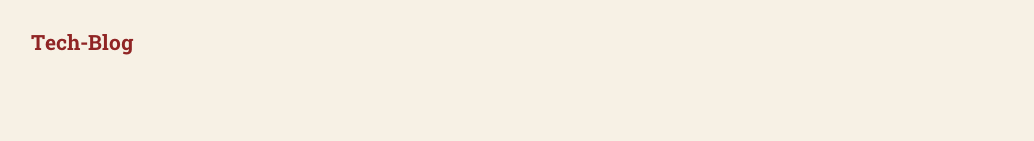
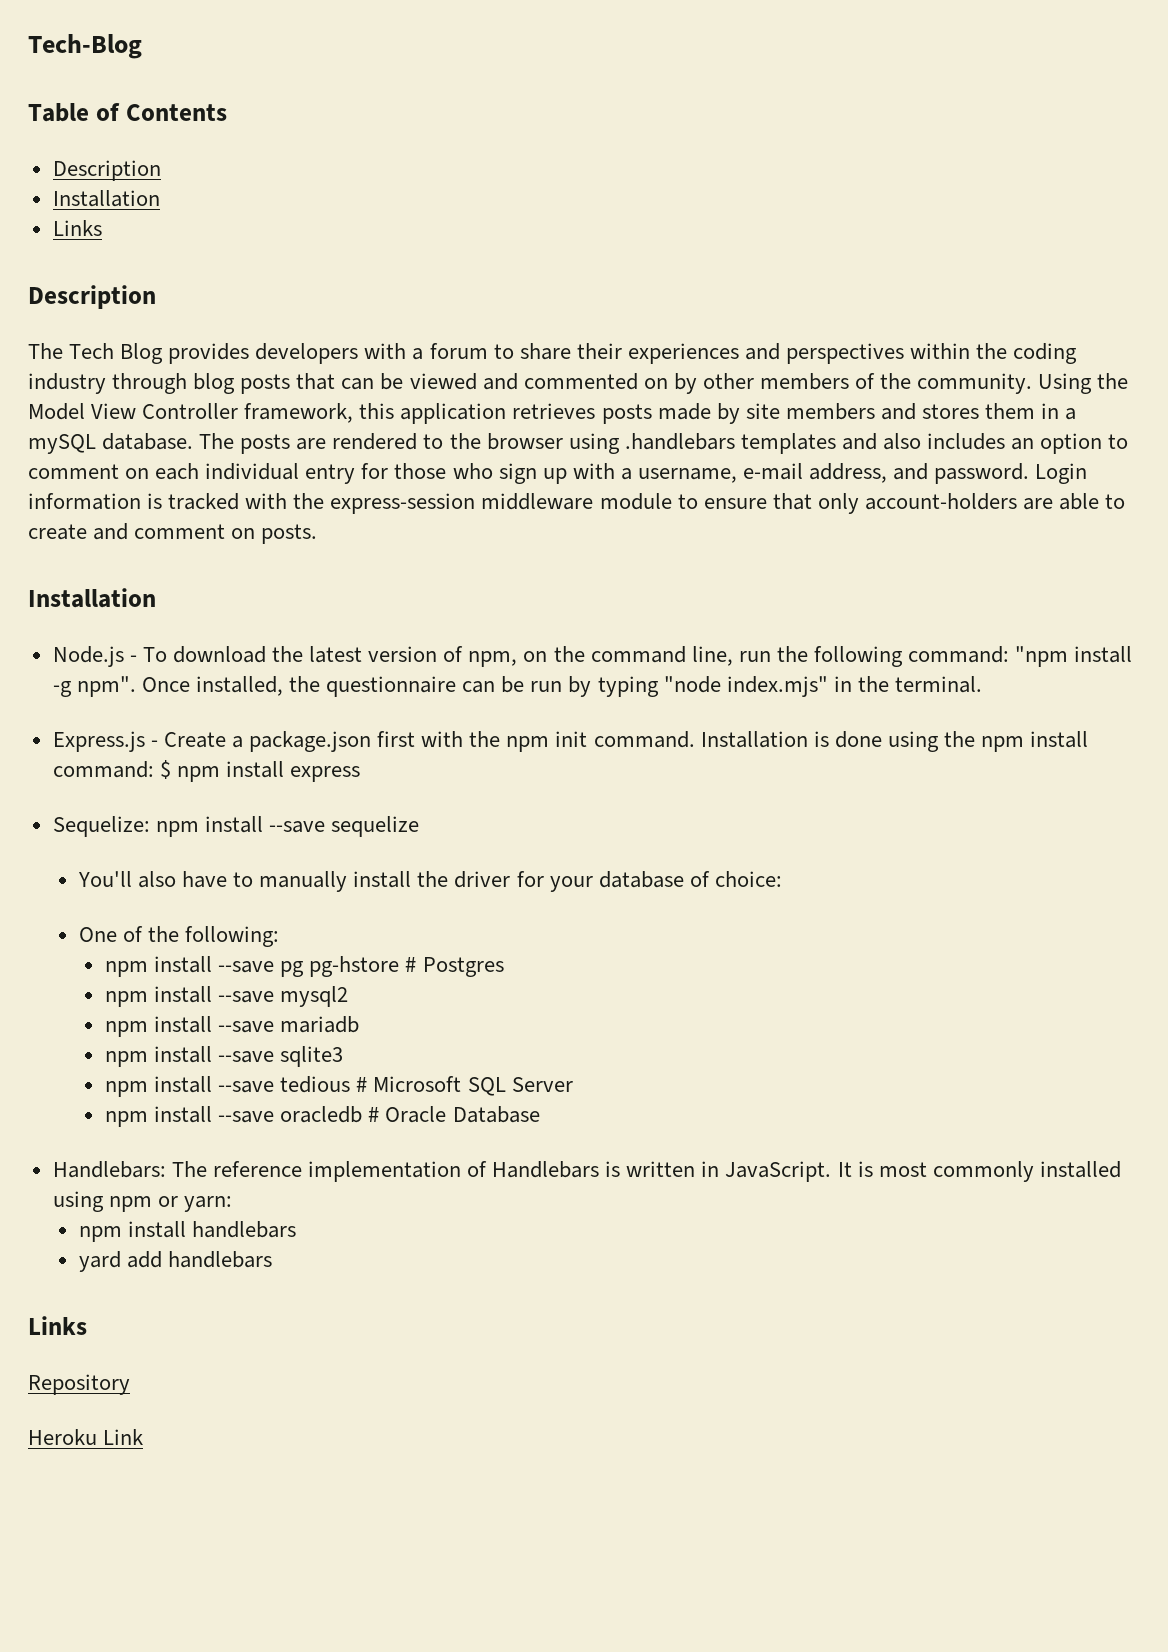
(134, 44) none -> [28,103,227,122] [52,160,161,181] [52,190,160,207] [52,220,102,236] [28,285,156,309] [28,343,1078,364] [28,373,1129,394] [28,403,1077,424] [28,433,1129,454] [28,463,1088,484] [28,493,1126,514] [28,523,318,544] [28,588,156,608] [52,646,1133,667] [52,676,982,697] [52,731,1089,752] [52,760,361,782] [52,816,420,837] [77,871,782,892] [78,926,280,947] [105,956,504,977] [105,986,349,1007] [105,1016,360,1037] [105,1046,344,1067] [105,1076,573,1097] [105,1106,540,1127] [52,1161,1121,1182] [52,1191,232,1212] [78,1221,297,1242] [78,1251,273,1272] [28,1316,87,1335] [28,1374,130,1395] [28,1429,144,1445] // Table of Contents // Description // Installation // Links // Description // The Tech Blog provides developers with a forum to share their experiences and perspectives within the coding industry through blog posts that can be viewed and commented on by other members of the community. Using the Model View Controller framework, this application retrieves posts made by site members and stores them in a mySQL database. The posts are rendered to the browser using .handlebars templates and also includes an option to comment on each individual entry for those who sign up with a username, e-mail address, and password. Login information is tracked with the express-session middleware module to ensure that only account-holders are able to create and comment on posts. // Installation // Node.js - To download the latest version of npm, on the command line, run the following command: "npm install -g npm". Once installed, the questionnaire can be run by typing "node index.mjs" in the terminal. // Express.js - Create a package.json first with the npm init command. Installation is done using the npm install command: $ npm install express // Sequelize: npm install --save sequelize // You'll also have to manually install the driver for your database of choice: // One of the following: // npm install --save pg pg-hstore # Postgres // npm install --save mysql2 // npm install --save mariadb // npm install --save sqlite3 // npm install --save tedious # Microsoft SQL Server // npm install --save oracledb # Oracle Database // Handlebars: The reference implementation of Handlebars is written in JavaScript. It is most commonly installed using npm or yarn: // npm install handlebars // yard add handlebars // Links // Repository // Heroku Link

